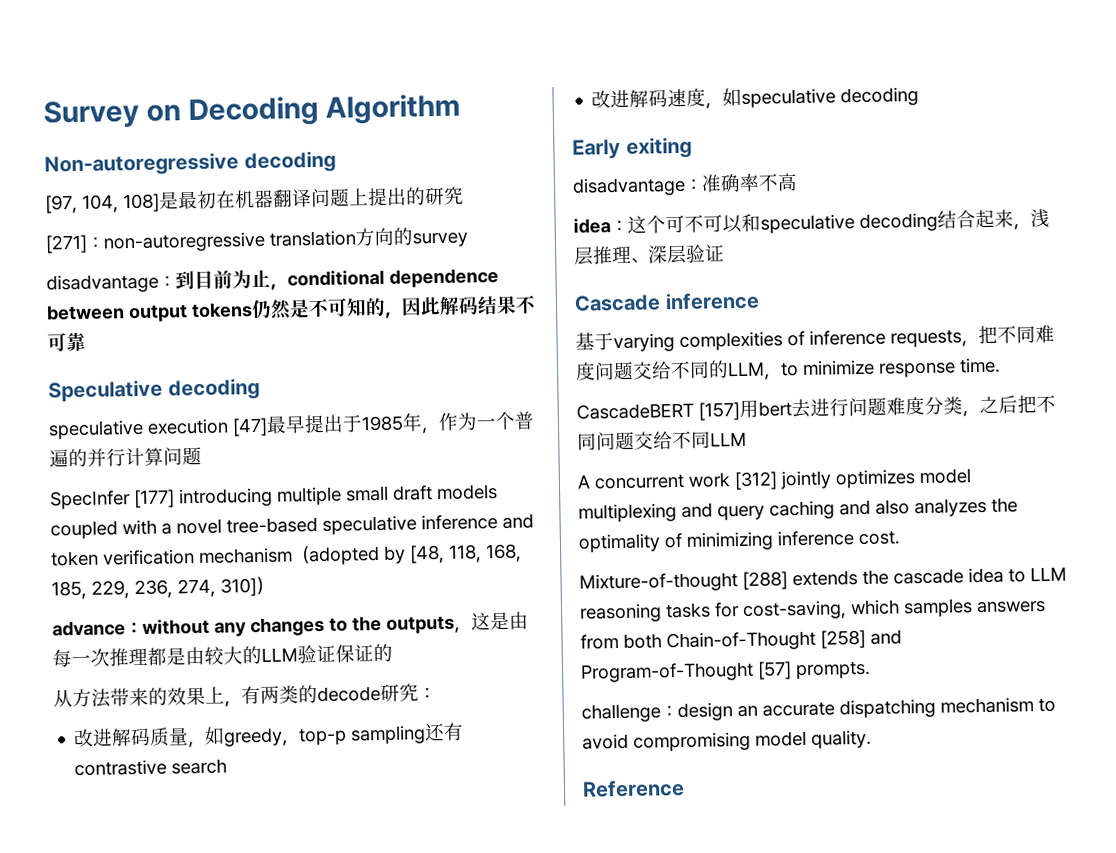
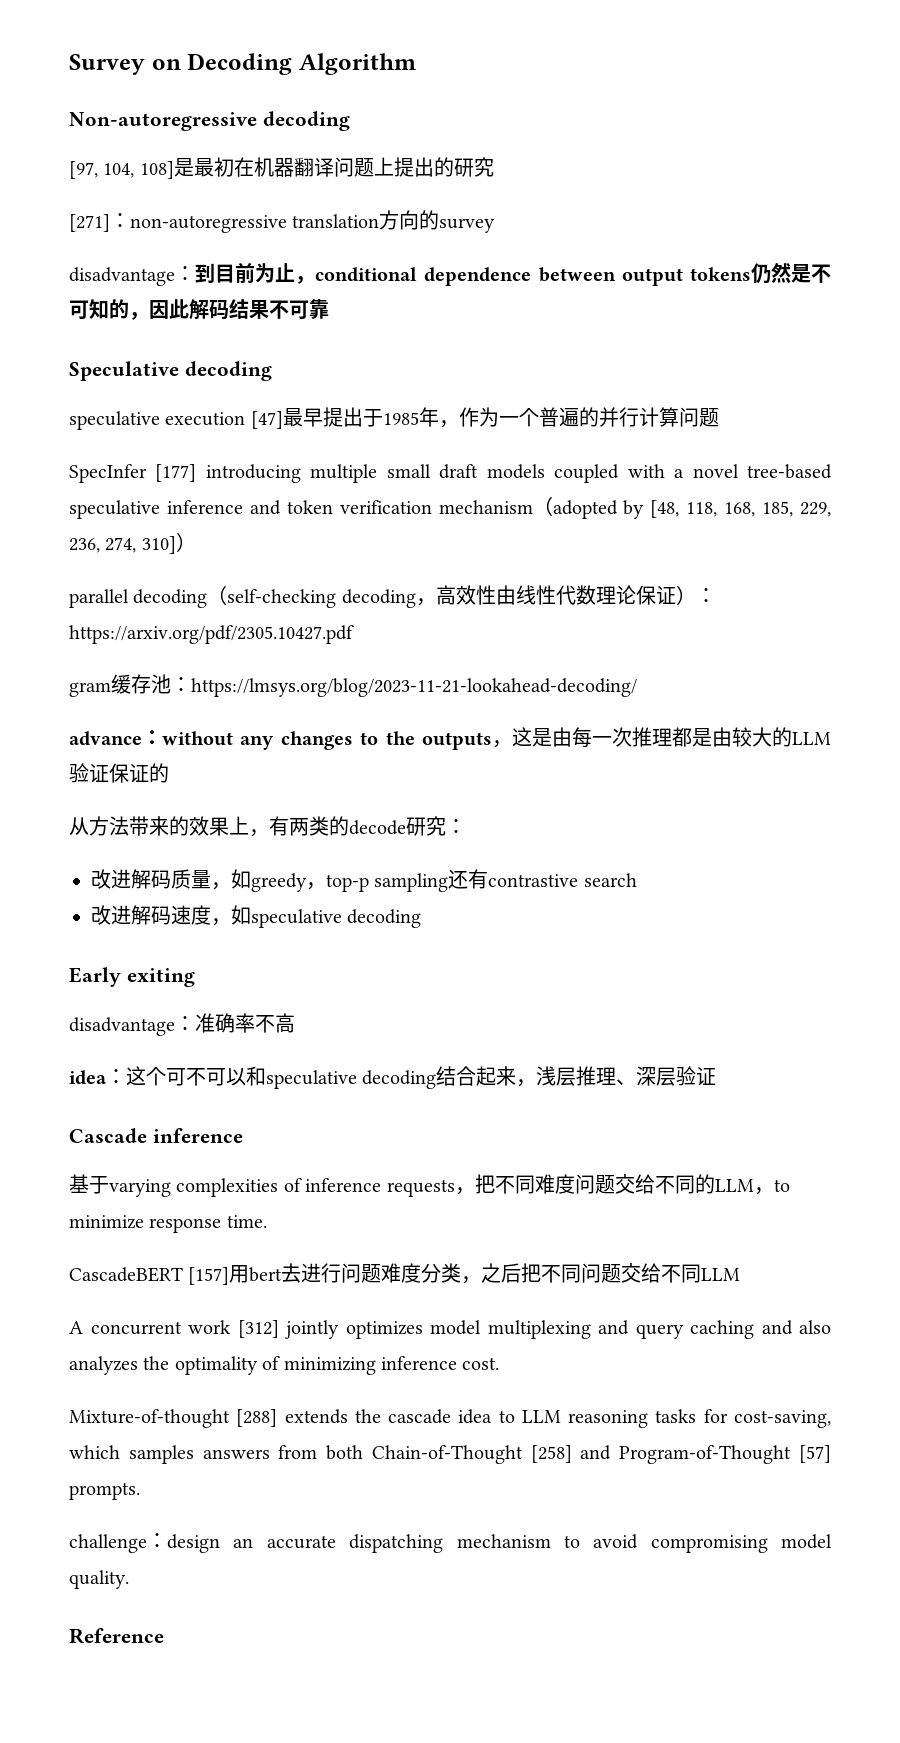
(274, 585) none -> [69,585,716,608] [69,625,354,644] [69,674,637,697] // parallel decoding（self-checking decoding，高效性由线性代数理论保证）：https://arxiv.org/pdf/2305.10427.pdf // gram缓存池：https://lmsys.org/blog/2023-11-21-lookahead-decoding/

